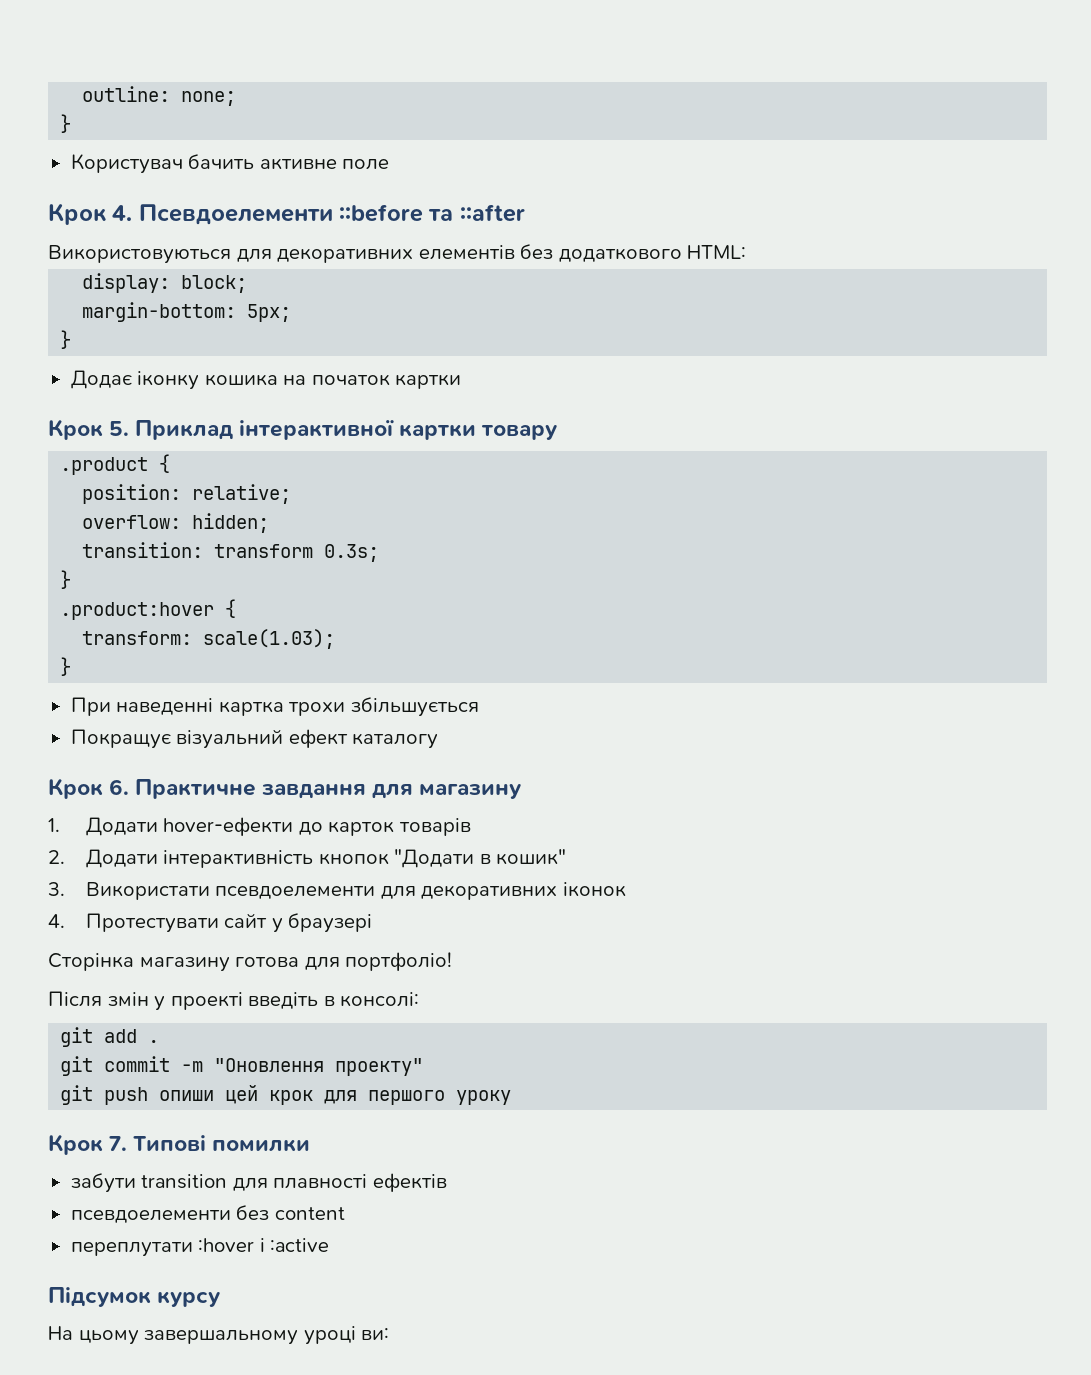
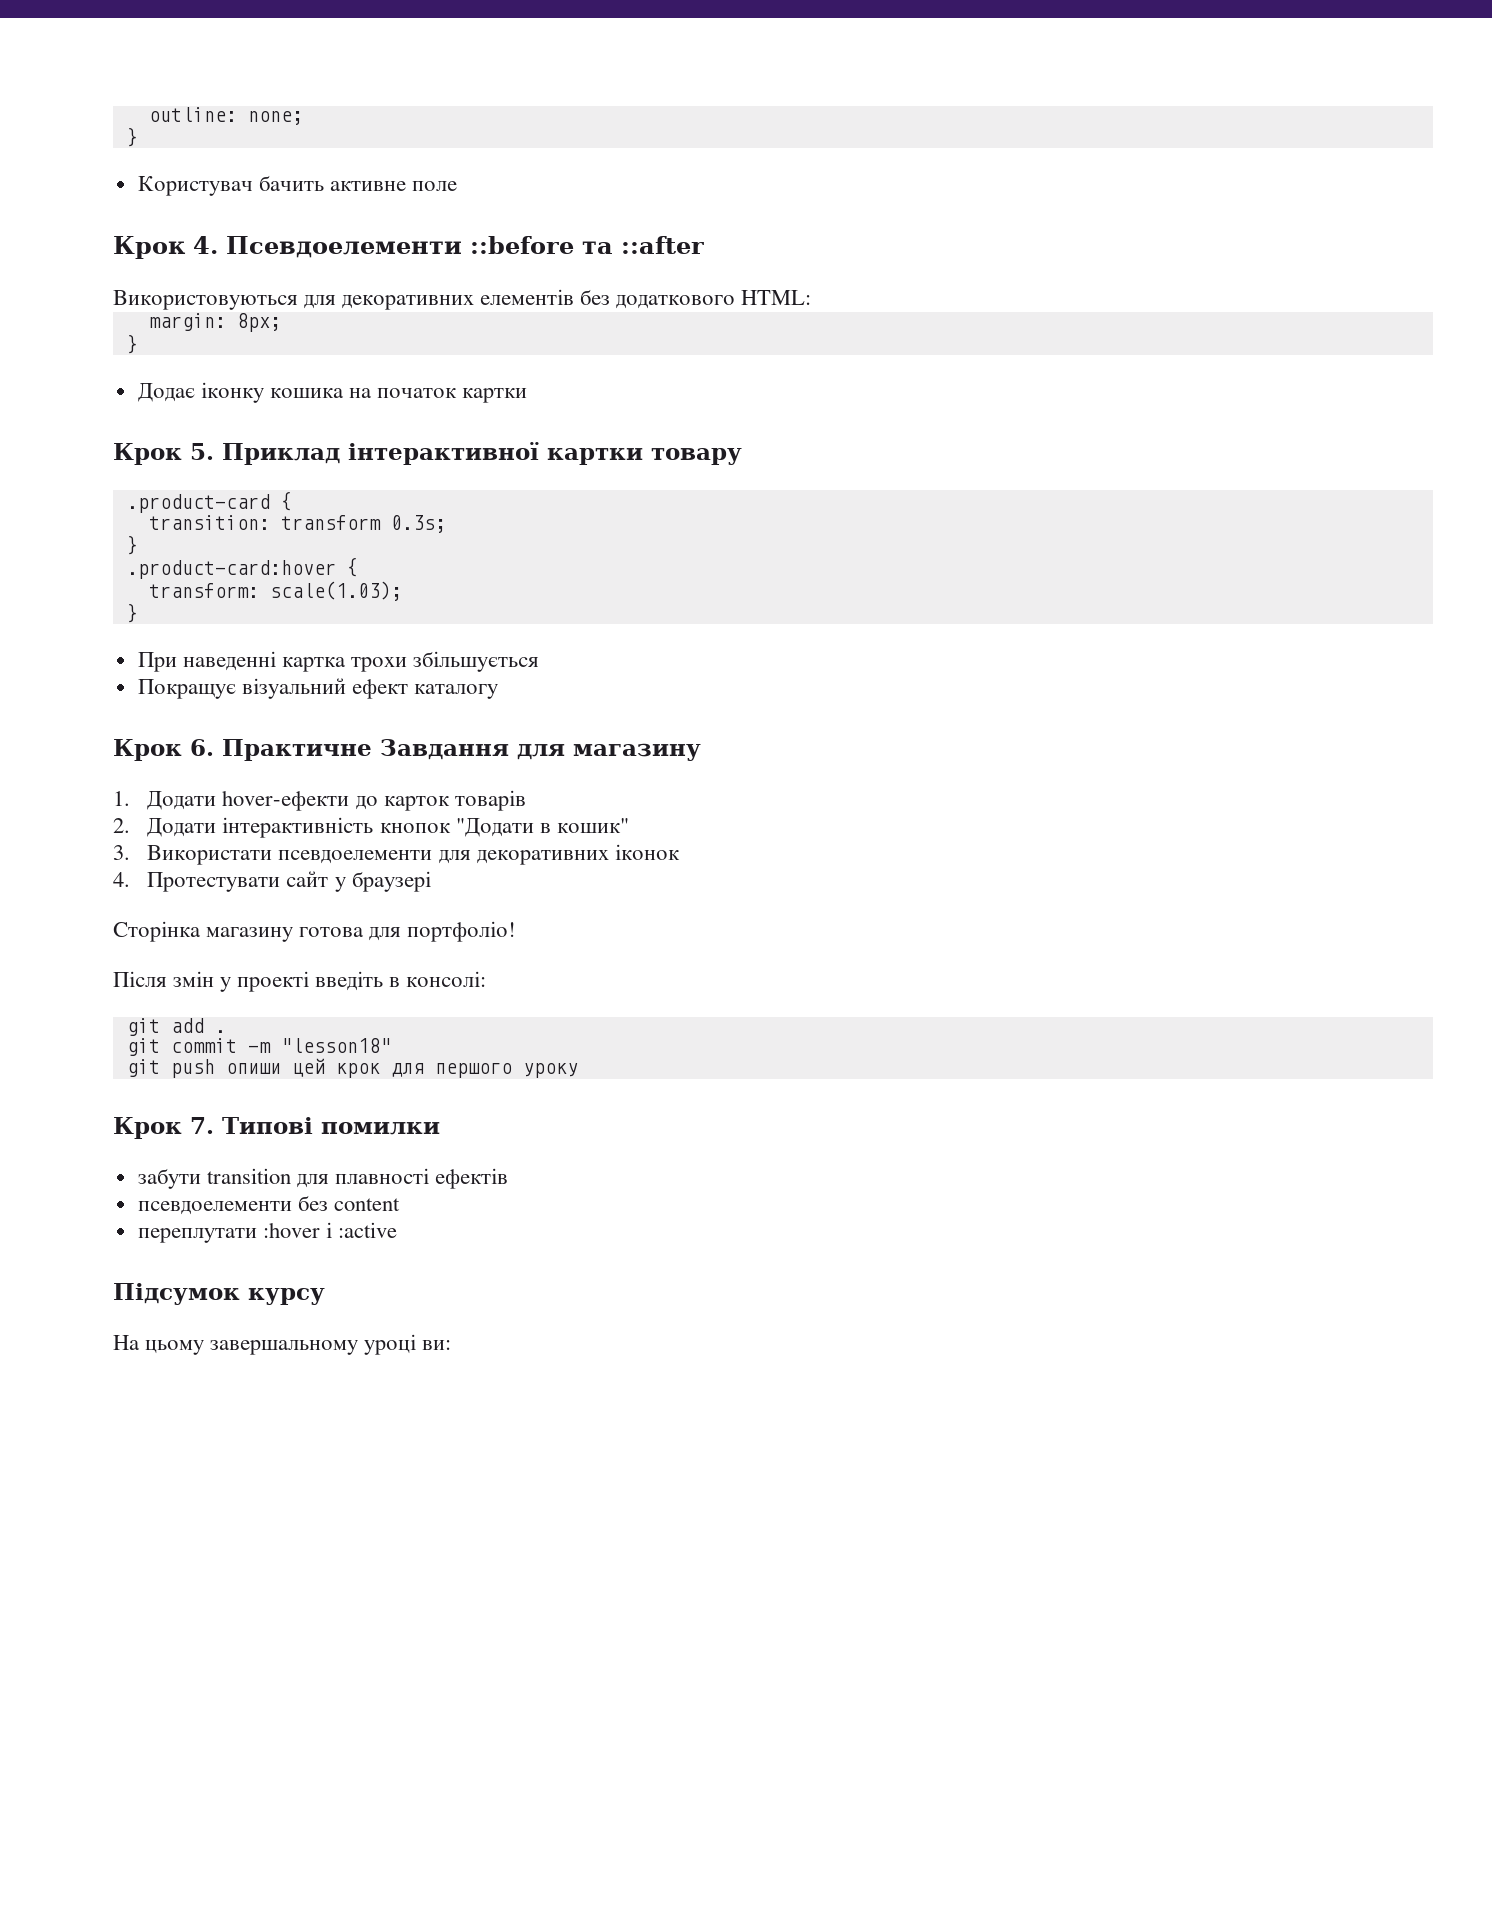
[82,273,248,293] [82,302,292,322] display: block; // margin-bottom: 5px; -> [148,313,281,332] margin: 8px;
[60,454,171,475] [82,484,292,504] [82,513,270,533] .product { // position: relative; // overflow: hidden; -> [126,491,292,513] .product-card {
[60,602,215,620] .product:hover -> [126,560,336,579] .product-card:hover
[262,783,367,799] завдання -> [380,739,509,760] Завдання
[214,1058,424,1076] "Оновлення проекту" -> [280,1038,391,1053] "lesson18"

